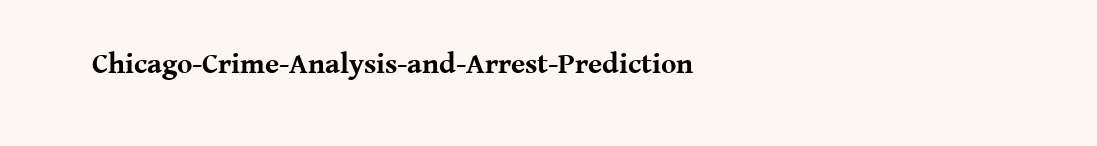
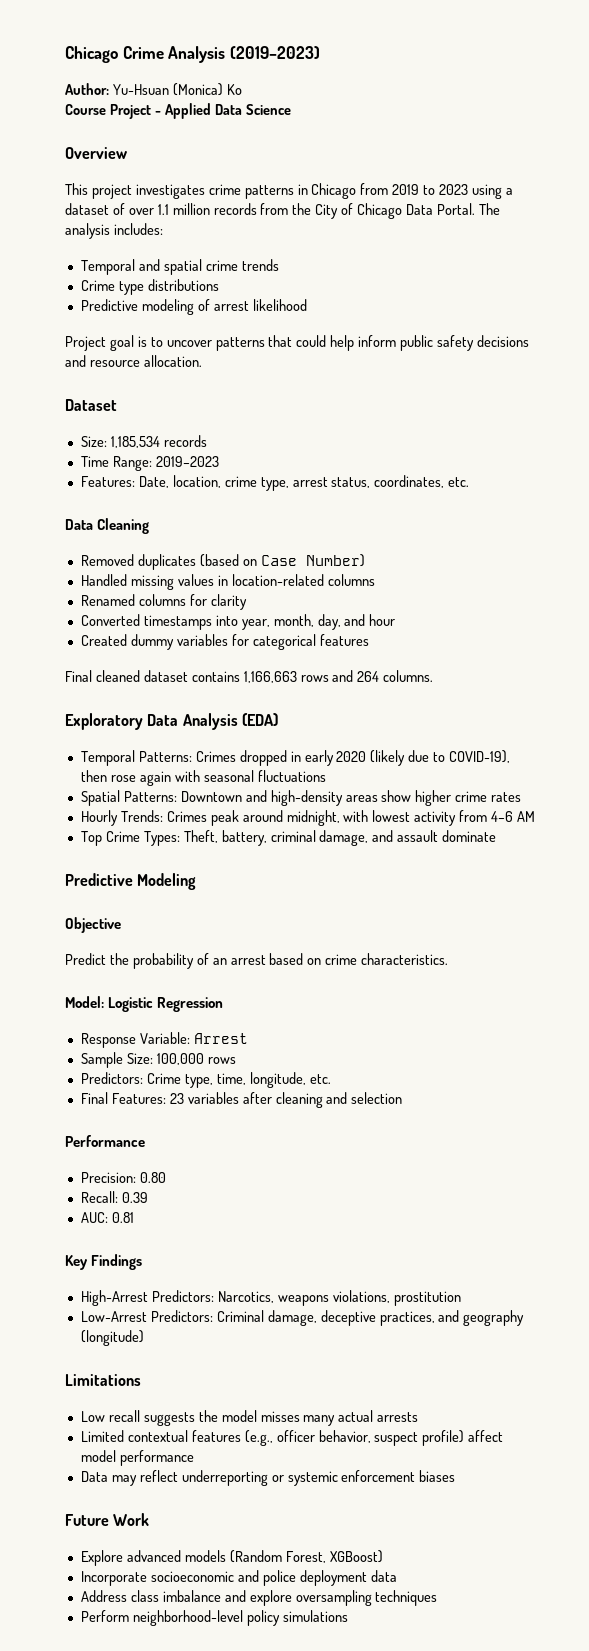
[92,51,693,80] Chicago-Crime-Analysis-and-Arrest-Prediction -> [65,46,320,63] [65,83,242,96] [65,103,291,119] [65,147,127,159] [65,183,513,199] [65,203,500,219] [65,223,163,239] [80,259,279,275] [80,279,219,295] [80,299,307,315] [65,335,529,351] [65,355,202,367] [65,399,117,411] [80,435,207,448] [80,456,219,471] [80,475,470,491] [65,518,150,534] [80,554,365,570] [80,574,375,590] [80,594,247,610] [80,614,396,630] [80,634,369,650] [65,670,434,683] [65,713,278,730] [80,750,511,766] [80,770,326,786] [80,790,522,806] [80,810,536,826] [80,830,497,846] [65,873,197,890] [65,917,121,933] [65,953,449,969] [65,996,224,1012] [80,1032,248,1048] [80,1052,236,1068] [80,1072,331,1088] [80,1092,403,1108] [65,1135,145,1147] [80,1172,166,1183] [80,1191,148,1203] [80,1212,134,1223] [65,1254,143,1270] [80,1290,461,1306] [80,1310,525,1326] [80,1330,144,1346] [65,1374,141,1386] [80,1410,419,1426] [80,1430,504,1446] [80,1450,194,1466] [80,1470,456,1486] [65,1513,150,1526] [80,1550,383,1566] [80,1570,397,1586] [80,1590,438,1606] [80,1610,348,1626] Chicago Crime Analysis (2019–2023) // Author: Yu-Hsuan (Monica) Ko // Course Project - Applied Data Science // Overview // This project investigates crime patterns in Chicago from 2019 to 2023 using a dataset of over 1.1 million records from the City of Chicago Data Portal. The analysis includes: // Temporal and spatial crime trends // Crime type distributions // Predictive modeling of arrest likelihood // Project goal is to uncover patterns that could help inform public safety decisions and resource allocation. // Dataset // Size: 1,185,534 records // Time Range: 2019–2023 // Features: Date, location, crime type, arrest status, coordinates, etc. // Data Cleaning // Removed duplicates (based on Case Number) // Handled missing values in location-related columns // Renamed columns for clarity // Converted timestamps into year, month, day, and hour // Created dummy variables for categorical features // Final cleaned dataset contains 1,166,663 rows and 264 columns. // Exploratory Data Analysis (EDA) // Temporal Patterns: Crimes dropped in early 2020 (likely due to COVID-19), then rose again with seasonal fluctuations // Spatial Patterns: Downtown and high-density areas show higher crime rates // Hourly Trends: Crimes peak around midnight, with lowest activity from 4–6 AM // Top Crime Types: Theft, battery, criminal damage, and assault dominate // Predictive Modeling // Objective // Predict the probability of an arrest based on crime characteristics. // Model: Logistic Regression // Response Variable: Arrest // Sample Size: 100,000 rows // Predictors: Crime type, time, longitude, etc. // Final Features: 23 variables after cleaning and selection // Performance // Precision: 0.80 // Recall: 0.39 // AUC: 0.81 // Key Findings // High-Arrest Predictors: Narcotics, weapons violations, prostitution // Low-Arrest Predictors: Criminal damage, deceptive practices, and geography (longitude) // Limitations // Low recall suggests the model misses many actual arrests // Limited contextual features (e.g., officer behavior, suspect profile) affect model performance // Data may reflect underreporting or systemic enforcement biases // Future Work // Explore advanced models (Random Forest, XGBoost) // Incorporate socioeconomic and police deployment data // Address class imbalance and explore oversampling techniques // Perform neighborhood-level policy simulations

